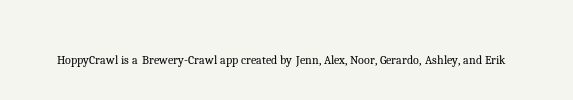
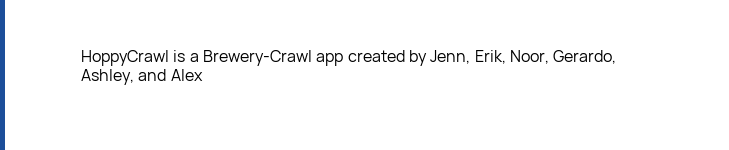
[323,55,347,66] Alex, -> [474,50,506,64] Erik,
[485,55,507,64] Erik -> [170,69,203,81] Alex

